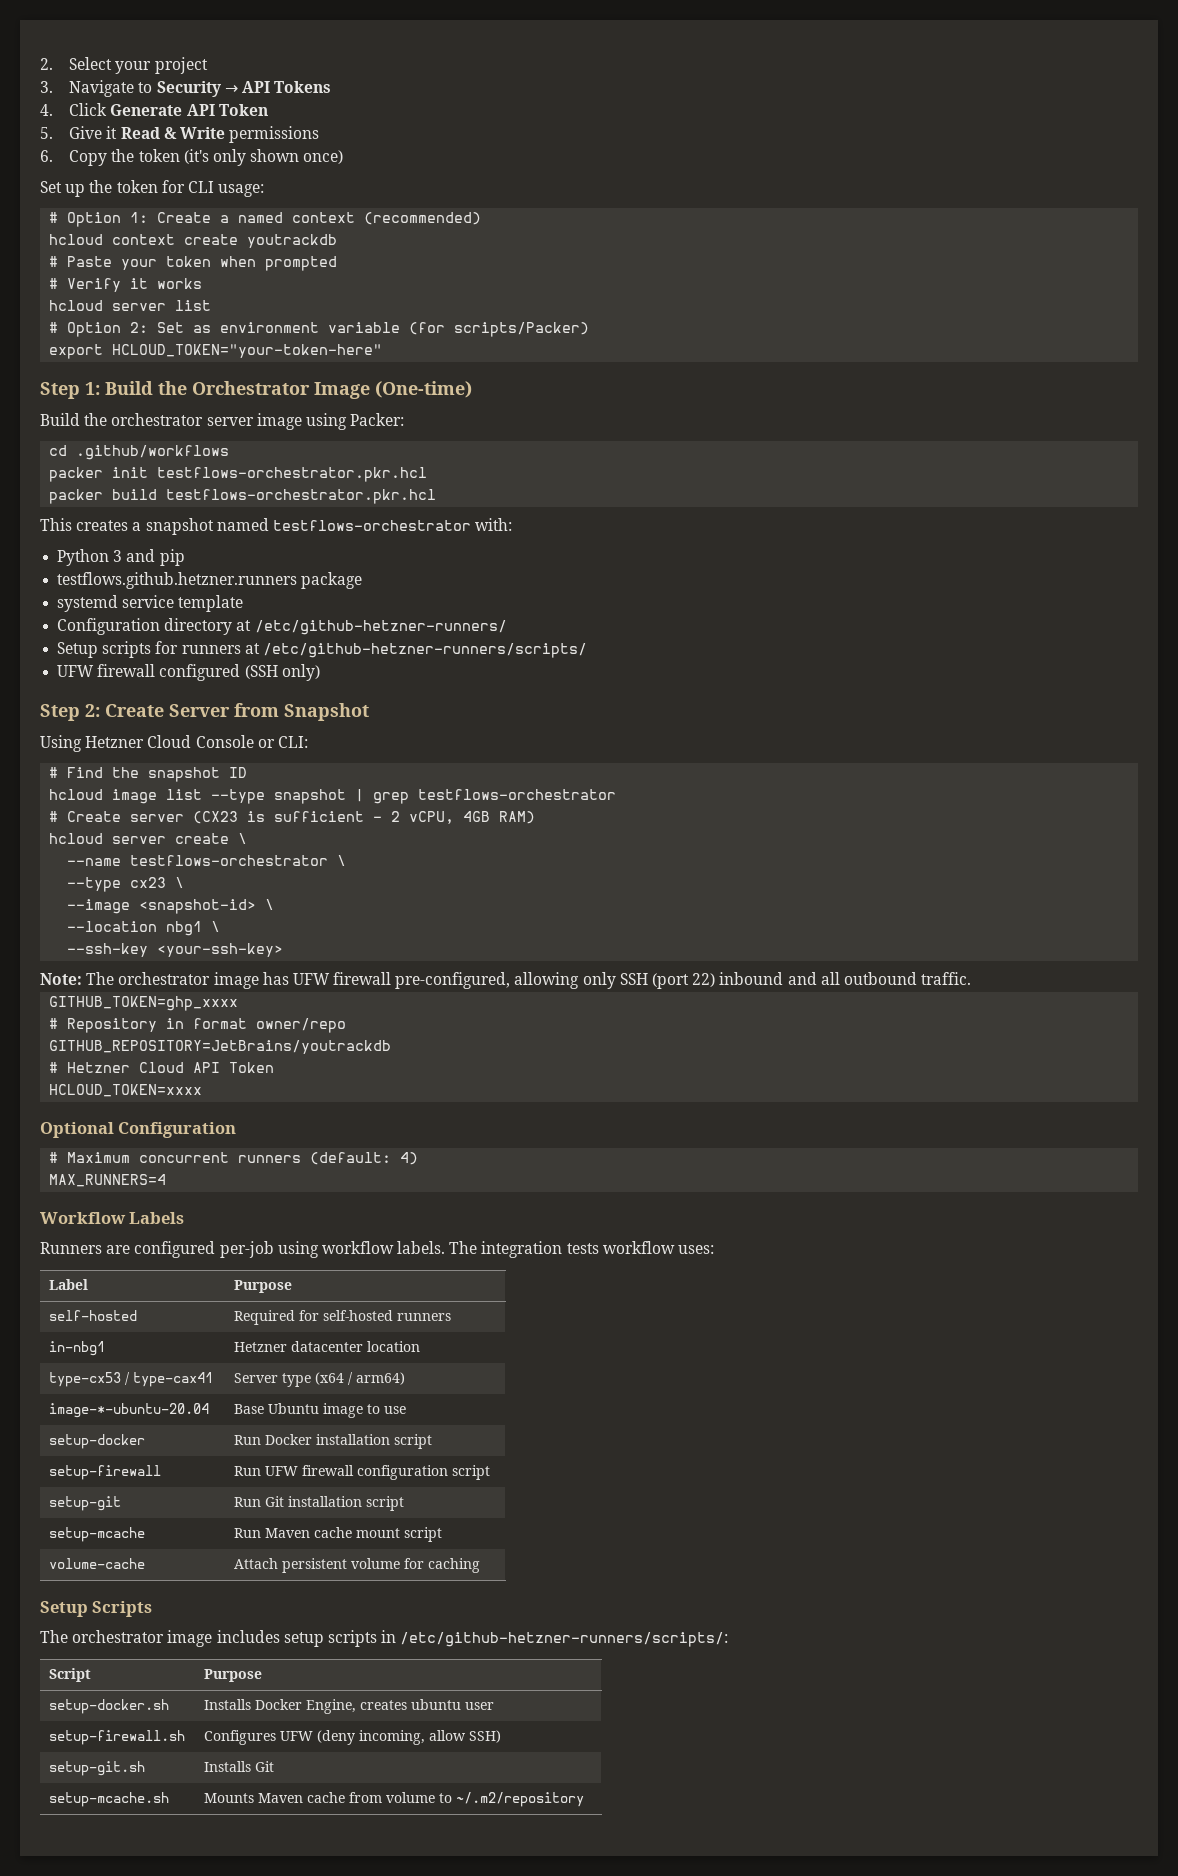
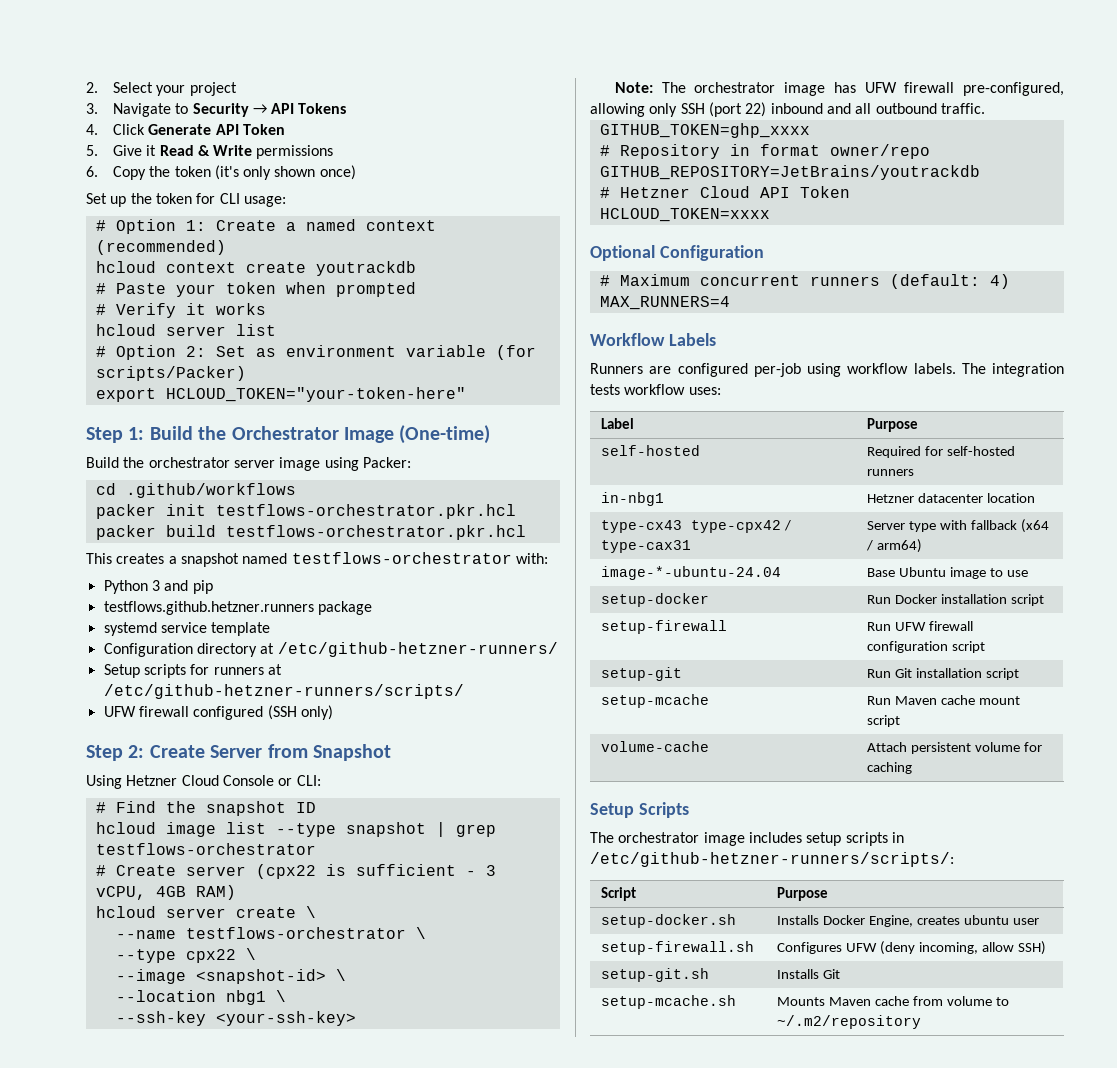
[193,811,239,824] (CX23 -> [255,864,316,879] (cpx22
[391,811,401,822] 2 -> [485,865,496,876] 3
[130,877,167,888] cx23 -> [185,949,236,963] cpx22
[49,1372,214,1387] type-cx53 / type-cax41 -> [601,520,792,533] [601,540,692,553] type-cx43 type-cpx42 / type-cax31
(312, 1380) none -> [940,520,1018,530] with fallback
[49,1403,210,1418] image-*-ubuntu-20.04 -> [601,566,782,580] image-*-ubuntu-24.04

